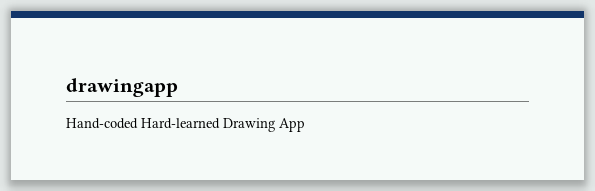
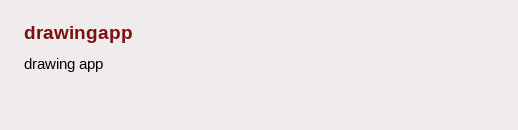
[66,118,305,132] Hand-coded Hard-learned Drawing App -> [24,58,104,72] drawing app

